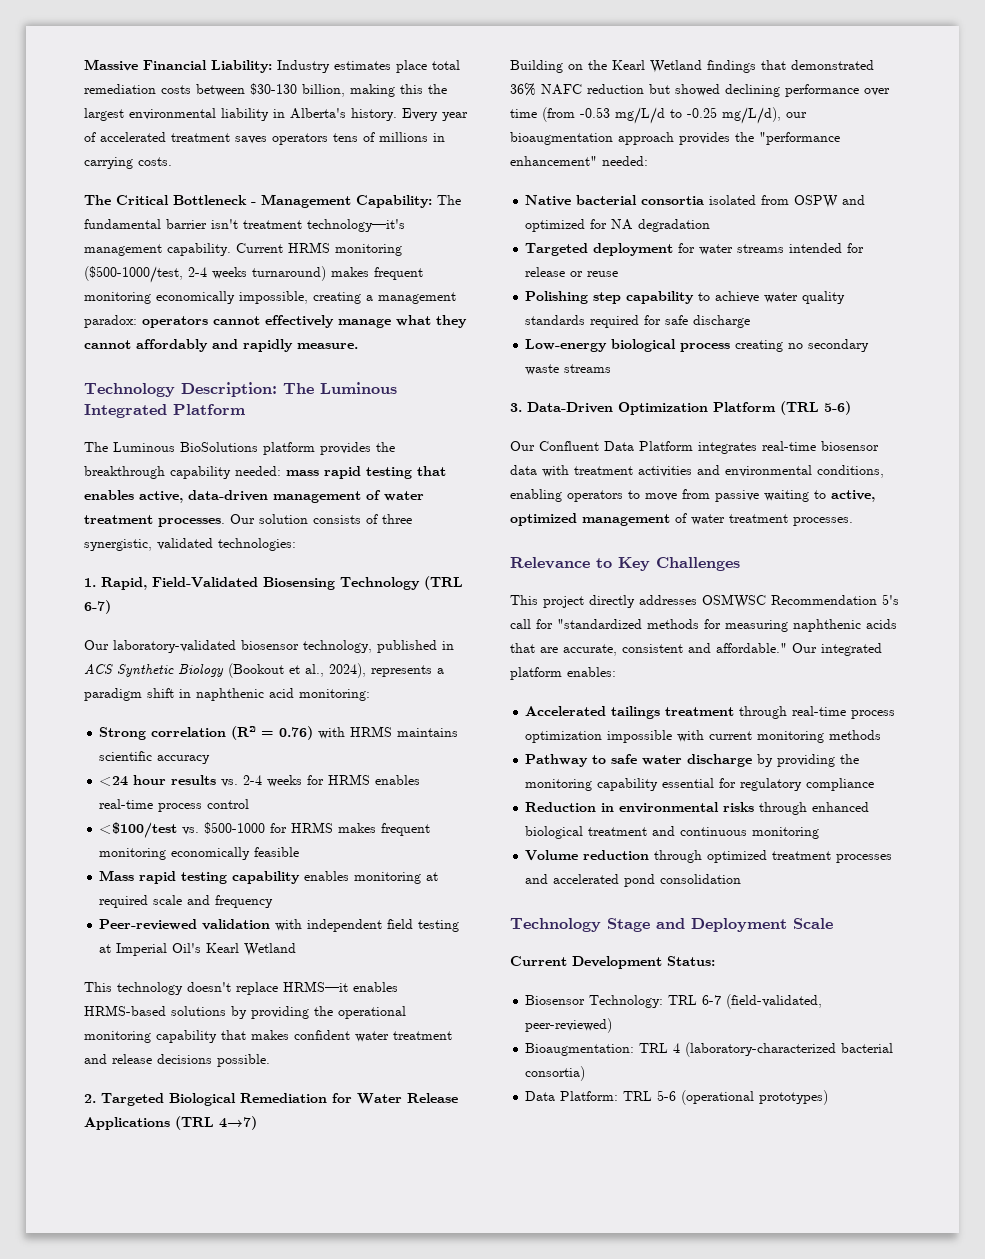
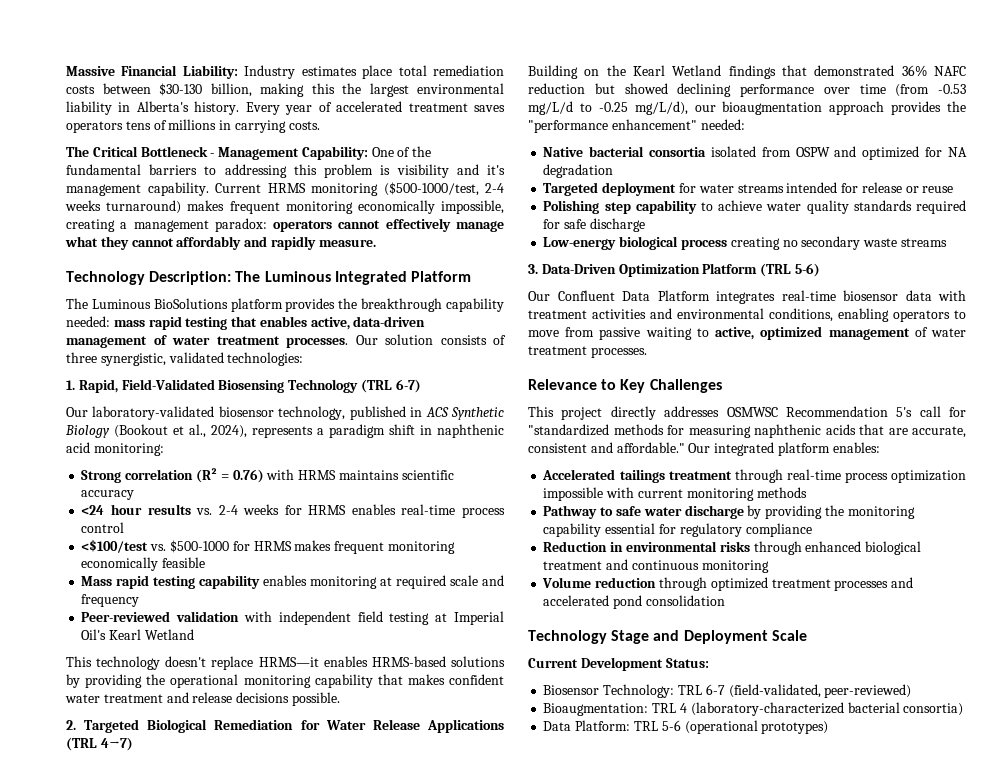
[437,195,461,205] [84,219,405,232] The fundamental barrier isn't treatment technology—it's -> [371,146,432,157] [66,164,506,178] One of the fundamental barriers to addressing this problem is visibility and it's

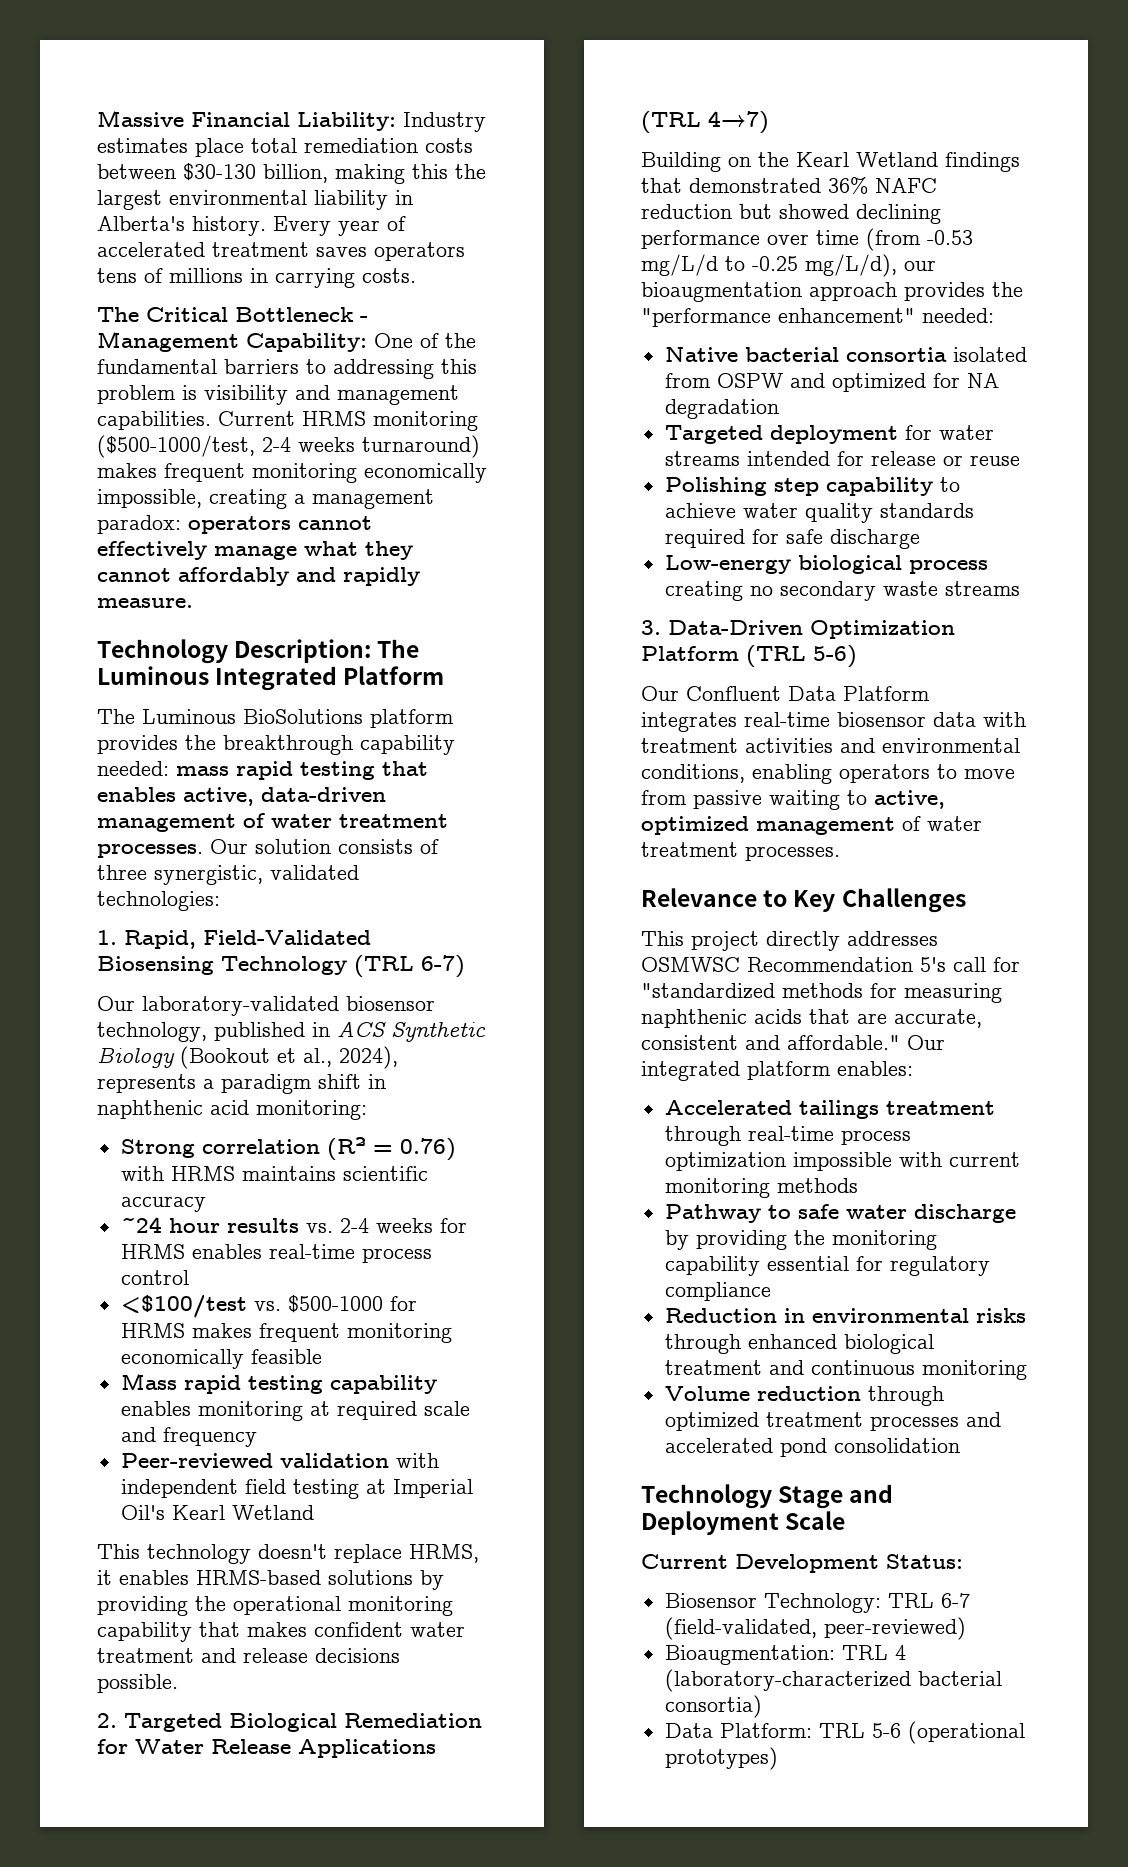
[487,165,506,175] [66,182,209,196] it's management capability. -> [337,385,459,405] [97,411,211,430] management capabilities.
[81,505,105,515] <24 -> [120,1217,162,1233] ~24
[258,657,319,667] HRMS—it -> [409,1544,479,1563] [97,1570,112,1585] HRMS, it

